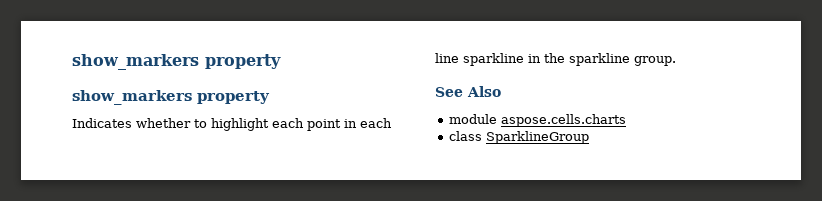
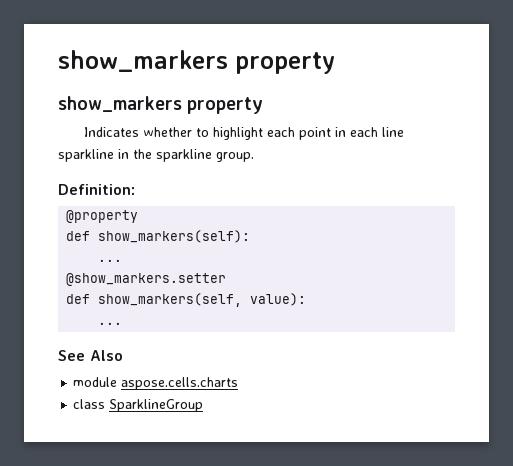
(676, 61) none -> [58,184,135,195] [66,210,139,223] [66,230,251,243] [98,259,123,262] [66,273,227,286] [66,293,307,307] [98,322,123,325] // Definition: // @property // def show_markers(self): // ... // @show_markers.setter // def show_markers(self, value): // ...

